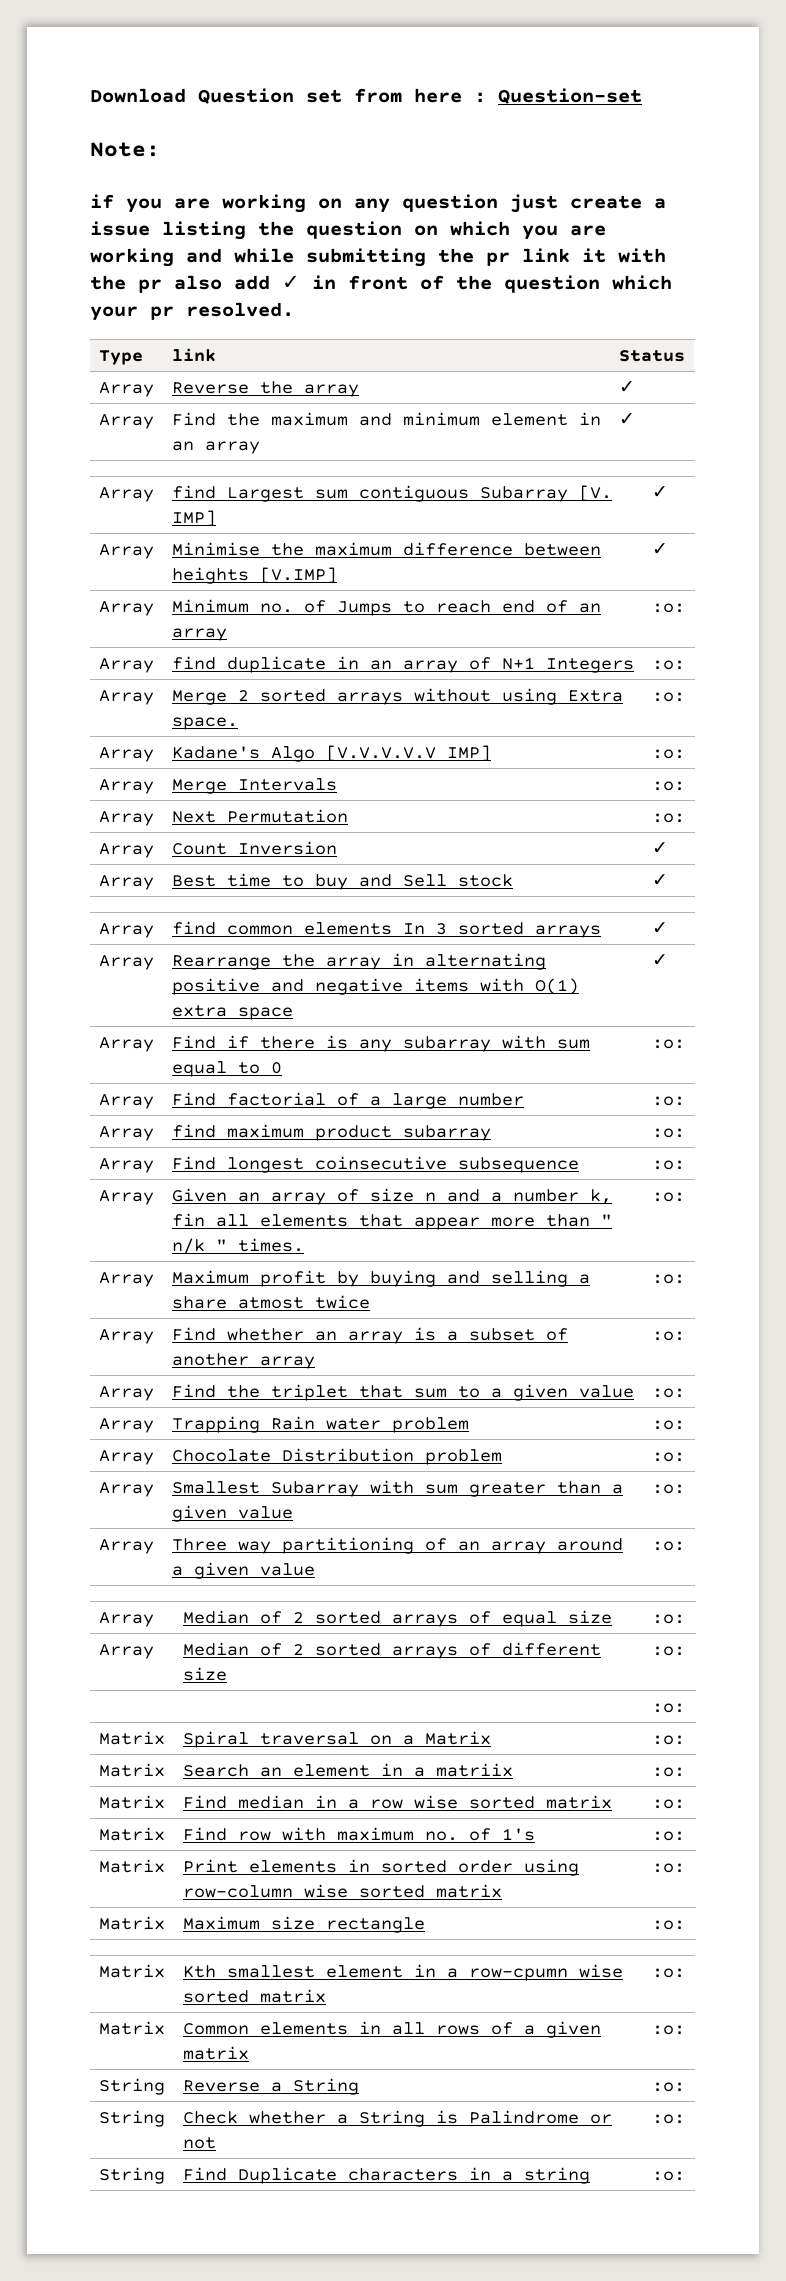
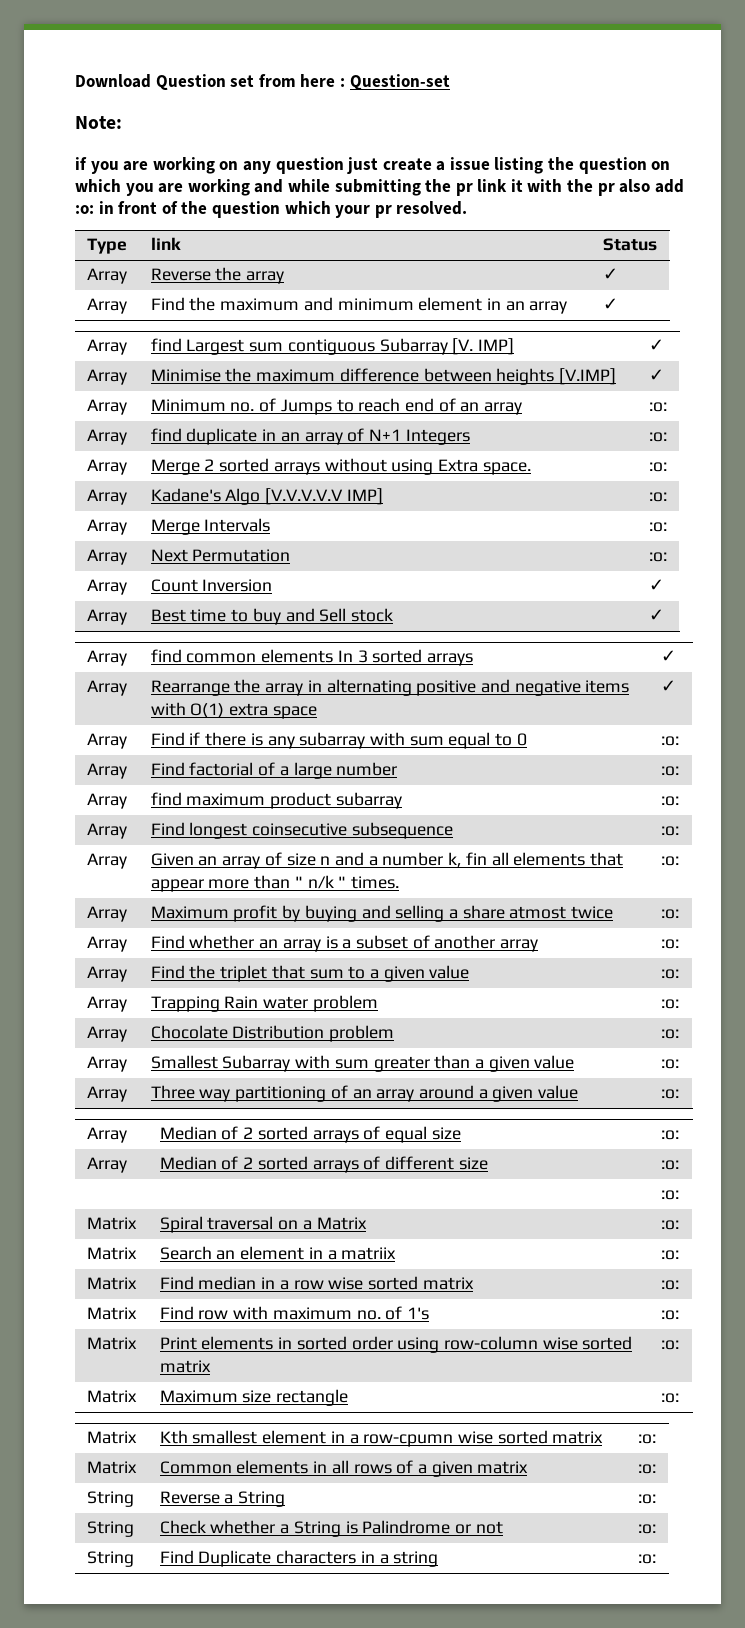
[282,275,300,289] ✓ -> [75,205,94,214] :o:

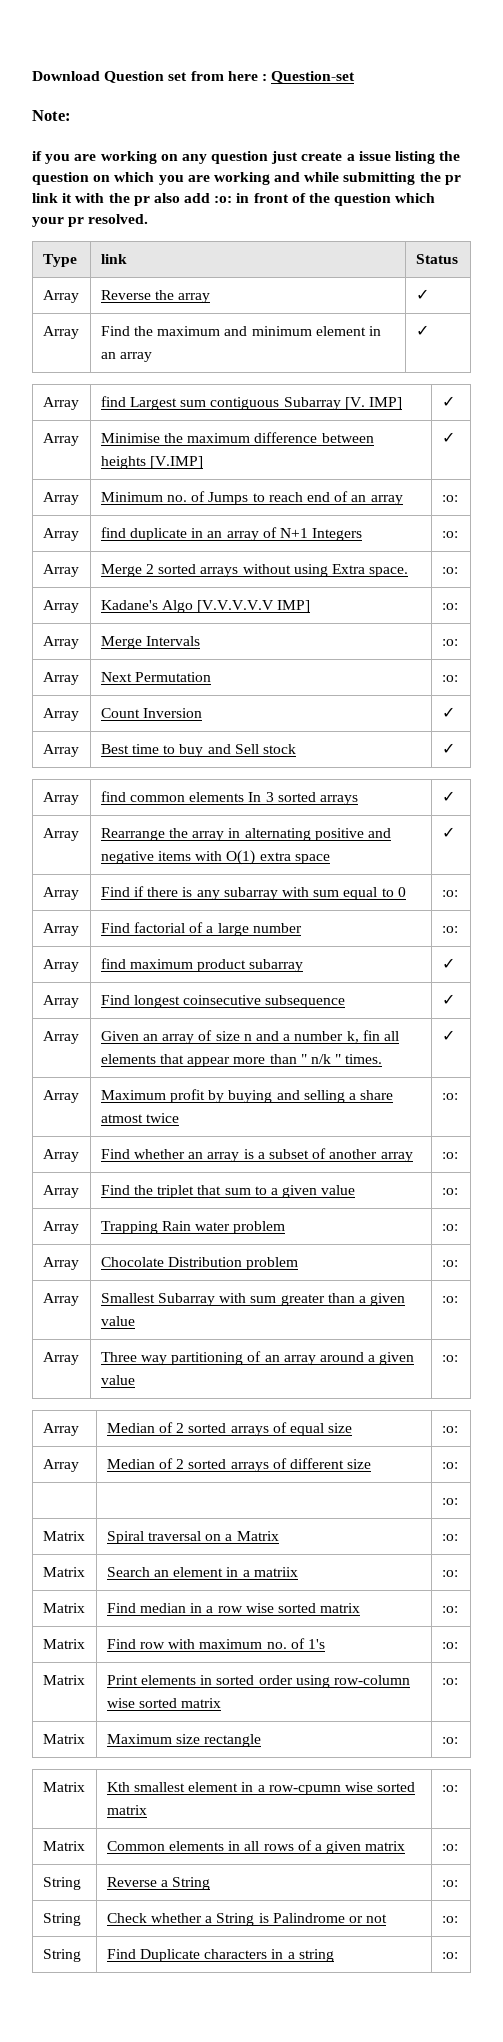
[660,796,679,806] :o: -> [441,958,455,969] ✓
[660,826,679,836] :o: -> [441,994,455,1005] ✓
[660,856,679,866] :o: -> [441,1030,455,1041] ✓

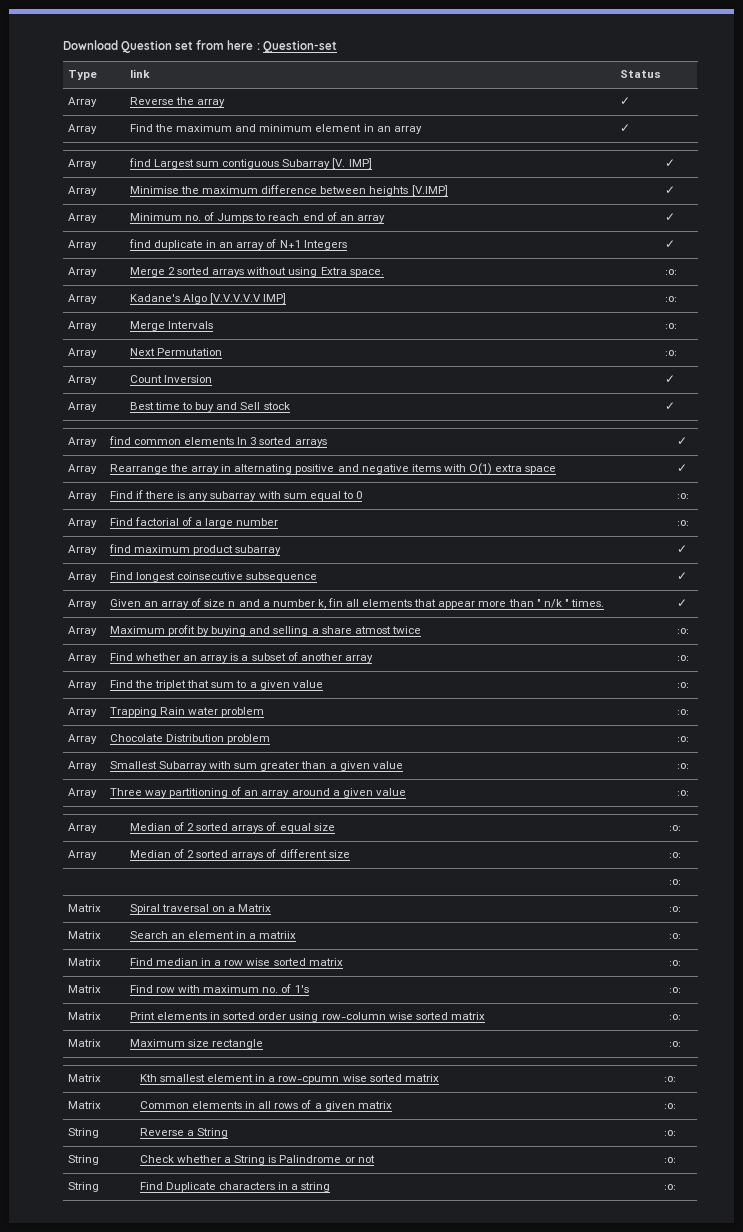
[32,110,71,121] [32,151,461,164] [32,172,461,185] [32,193,436,206] [32,214,149,227] // Note: // if you are working on any question just create a issue listing the question on which you are working and while submitting the pr link it with the pr also add :o: in front of the question which your pr resolved. -> (337, 46) none
[441,495,458,502] :o: -> [664,213,675,221] ✓
[441,531,458,538] :o: -> [664,240,675,248] ✓

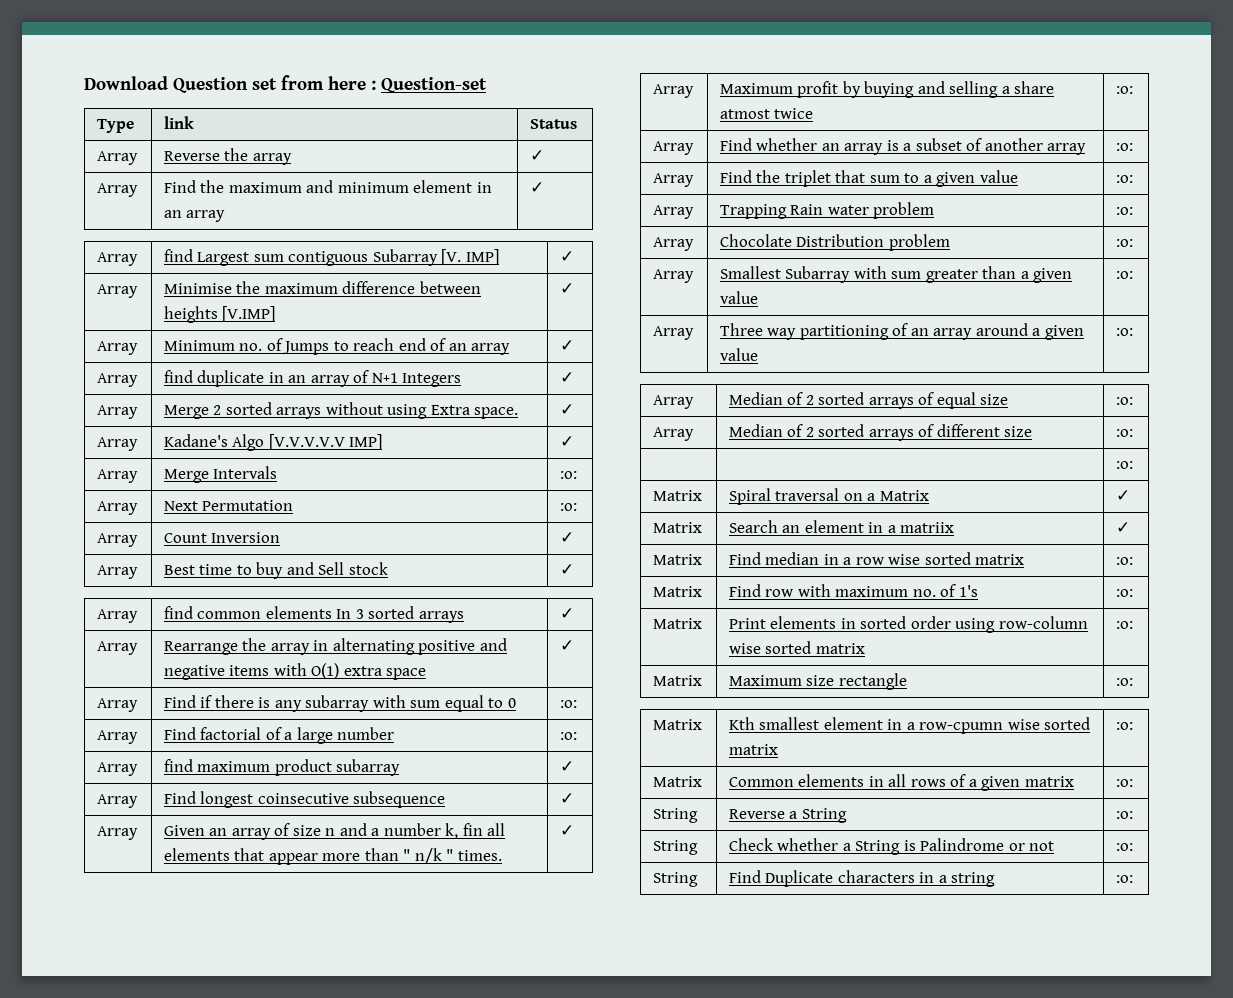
[664,269,677,275] :o: -> [560,404,575,415] ✓
[664,296,677,302] :o: -> [560,436,575,447] ✓
[668,906,681,912] :o: -> [1116,490,1131,501] ✓
[668,933,681,939] :o: -> [1116,522,1131,533] ✓

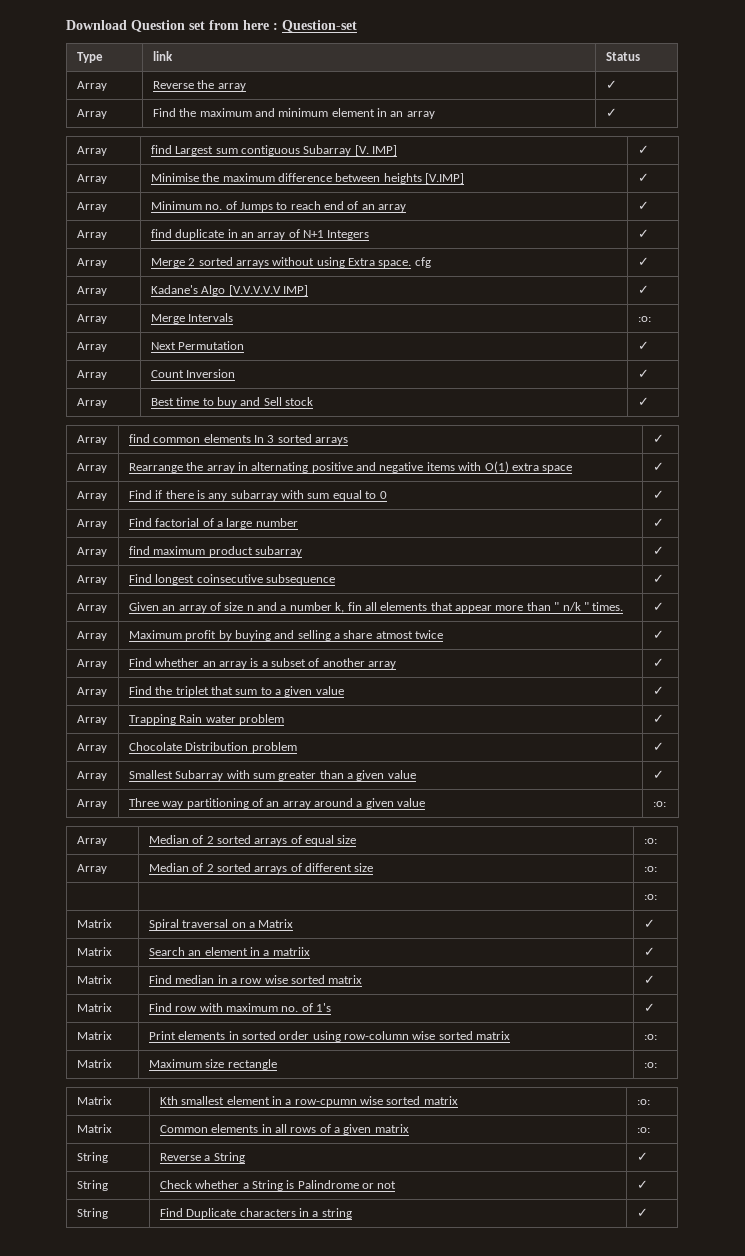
(519, 413) none -> [414,257,431,268] cfg
[560,503,578,511] :o: -> [637,341,649,350] ✓
[560,700,578,708] :o: -> [652,490,664,499] ✓
[560,732,578,740] :o: -> [652,518,664,527] ✓
[1116,86,1134,94] :o: -> [652,630,664,639] ✓
[1116,143,1134,151] :o: -> [652,658,664,667] ✓
[1116,175,1134,183] :o: -> [652,686,664,695] ✓
[1116,207,1134,215] :o: -> [652,714,664,723] ✓
[1116,239,1134,247] :o: -> [652,742,664,751] ✓
[1116,271,1134,279] :o: -> [652,770,664,779] ✓
[1116,557,1134,565] :o: -> [643,975,655,984] ✓
[1116,589,1134,597] :o: -> [643,1003,655,1012] ✓
[1116,811,1134,819] :o: -> [636,1152,648,1161] ✓
[1116,843,1134,851] :o: -> [636,1180,648,1189] ✓
[1116,875,1134,883] :o: -> [636,1208,648,1217] ✓

